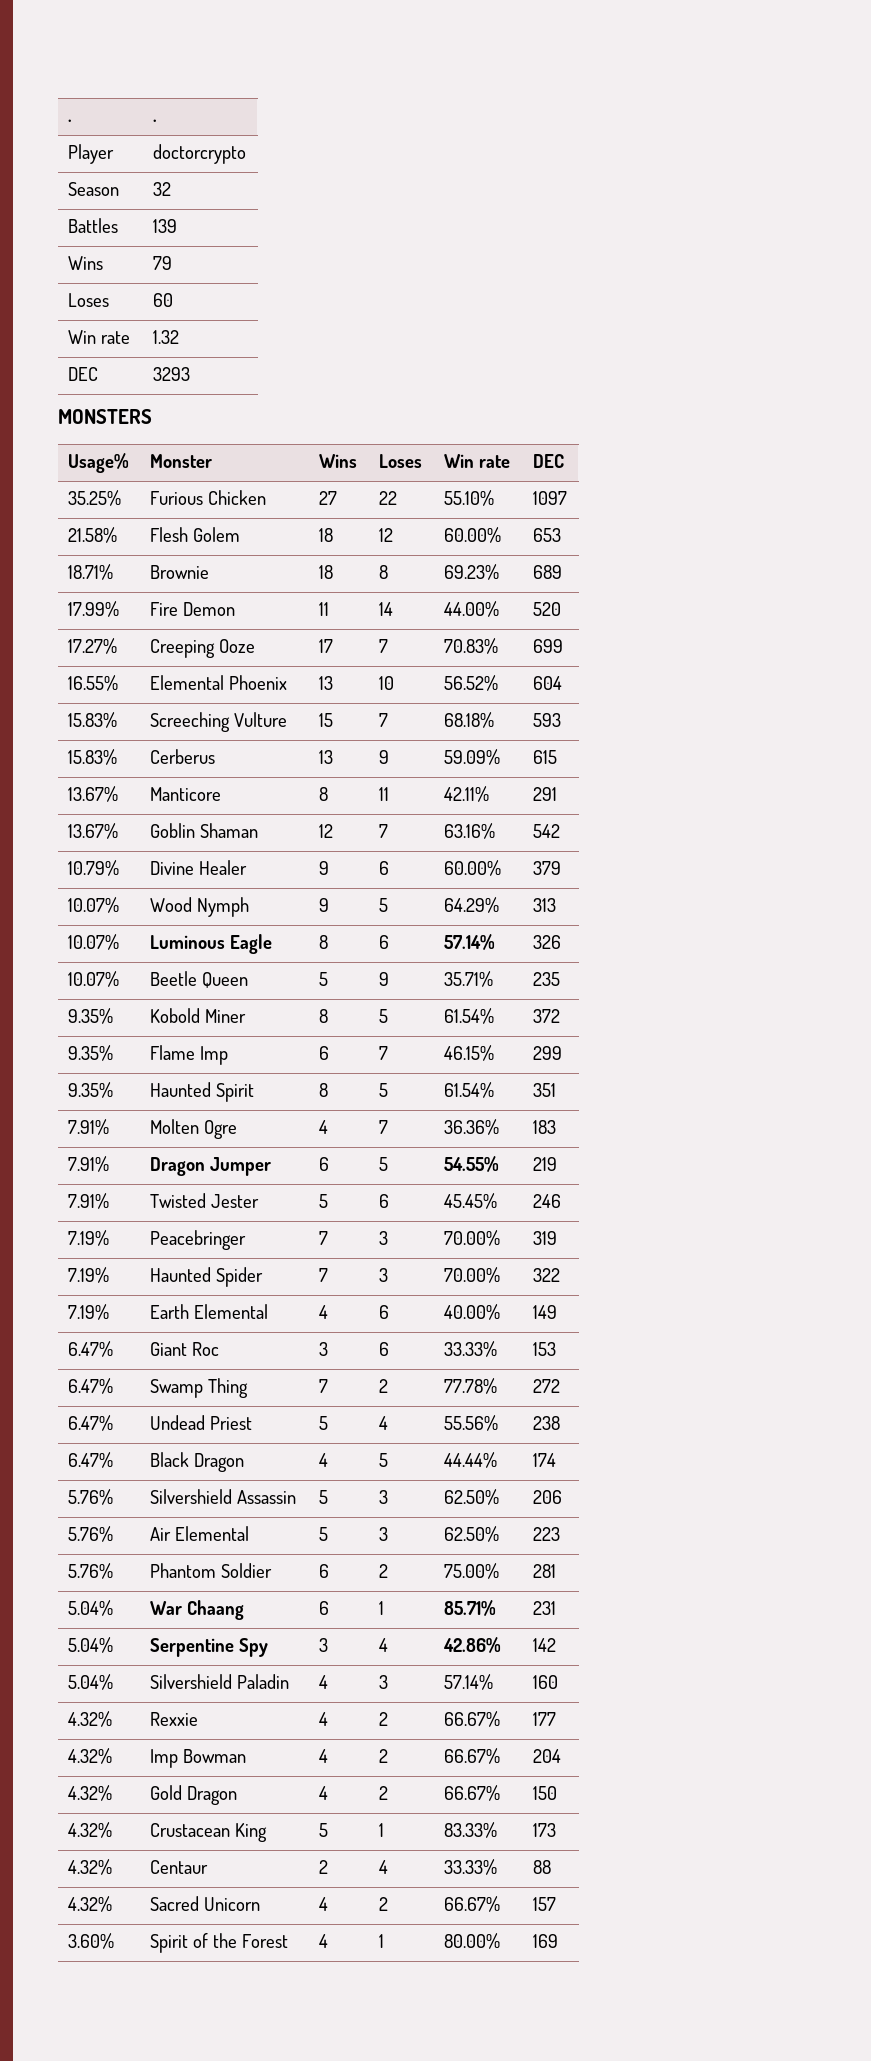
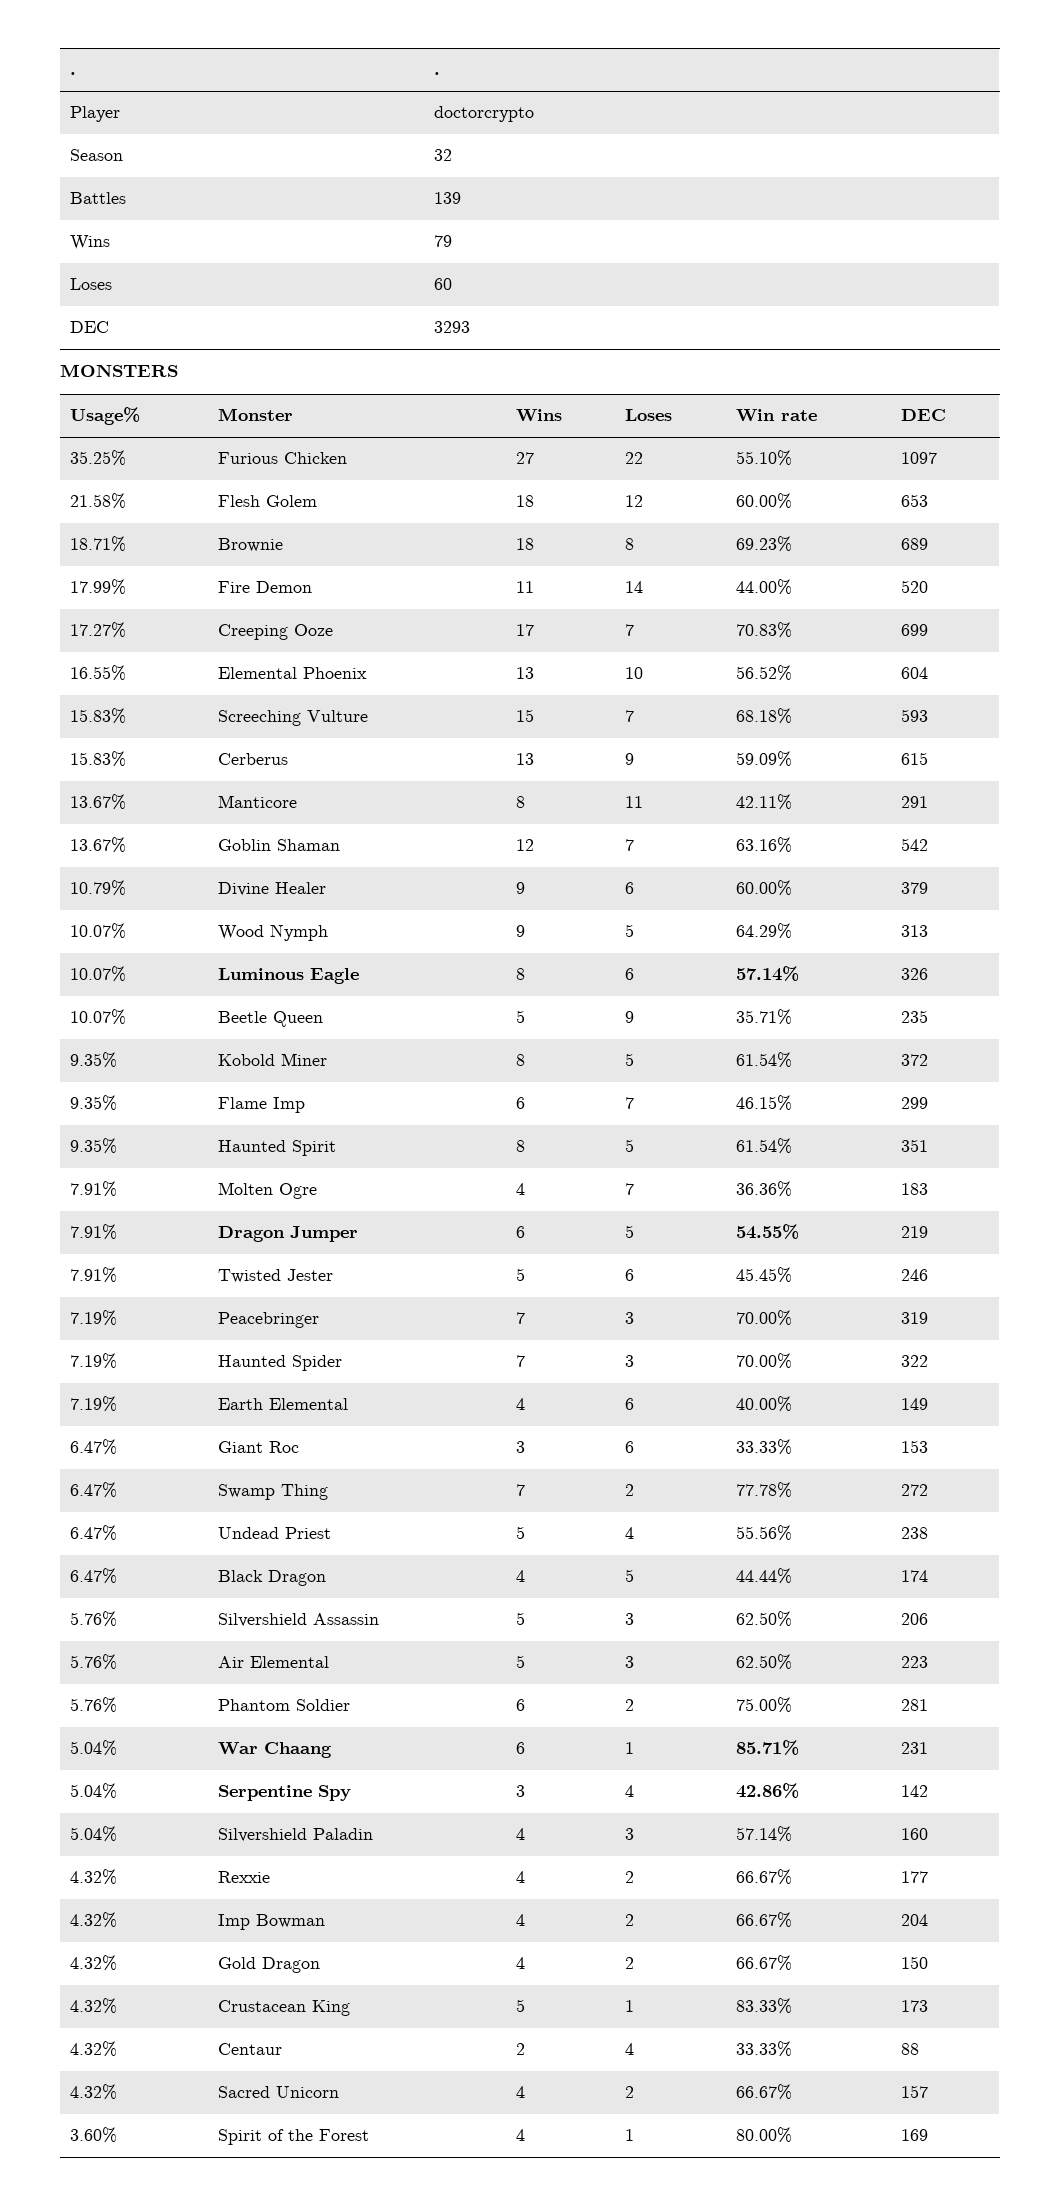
[68,330,131,344] [153,330,180,344] // Win rate | 1.32 -> (452, 284) none

